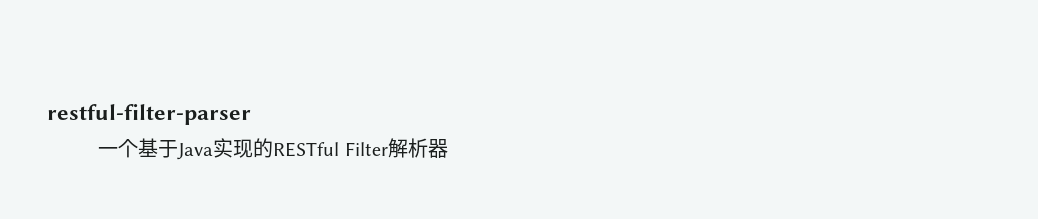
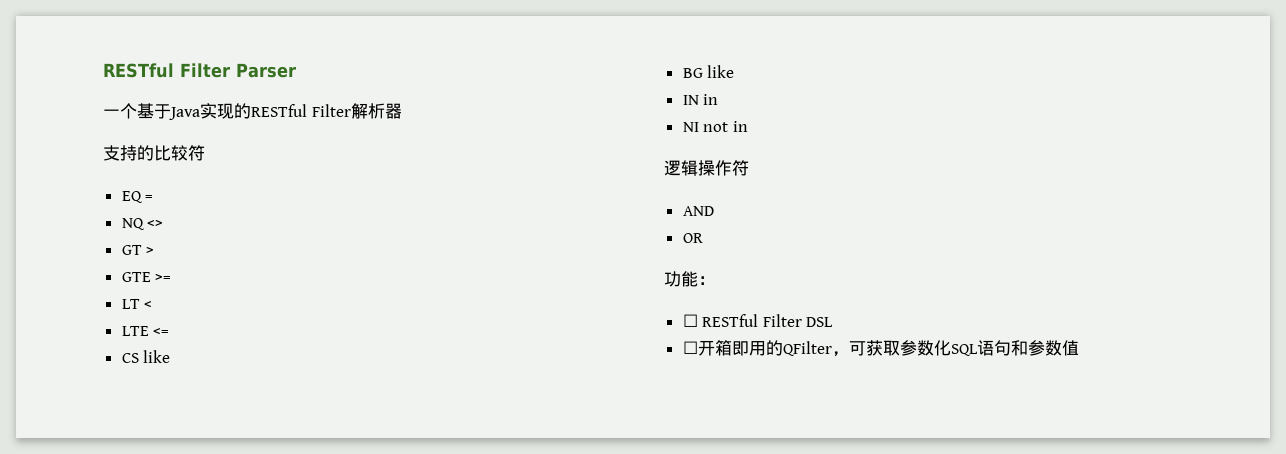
[47,104,251,125] restful-filter-parser -> [103,63,296,78] RESTful Filter Parser
(448, 148) none -> [103,145,205,161] [121,191,154,203] [121,218,164,230] [121,245,155,255] [121,272,172,282] [121,299,153,309] [121,326,170,336] [121,350,171,363] [682,65,735,78] [682,94,719,105] [682,121,748,132] [664,160,749,176] [682,206,714,216] [682,233,703,243] [664,271,715,287] [682,314,834,327] [682,340,1079,357] // 支持的比较符 // EQ = // NQ <> // GT > // GTE >= // LT < // LTE <= // CS like // BG like // IN in // NI not in // 逻辑操作符 // AND // OR // 功能： // ☐ RESTful Filter DSL // ☐开箱即用的QFilter，可获取参数化SQL语句和参数值

